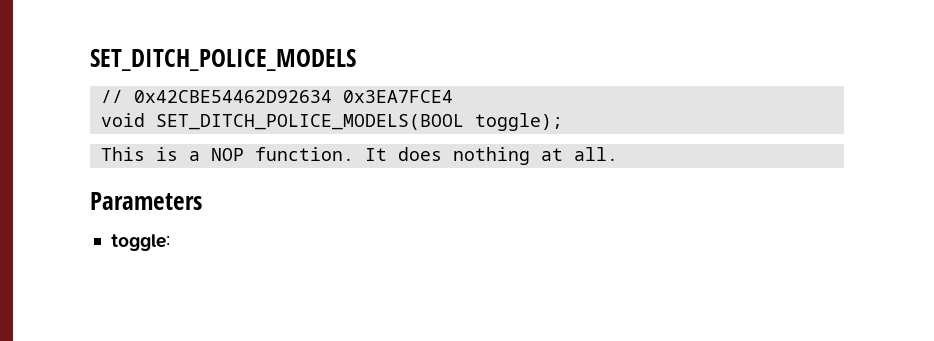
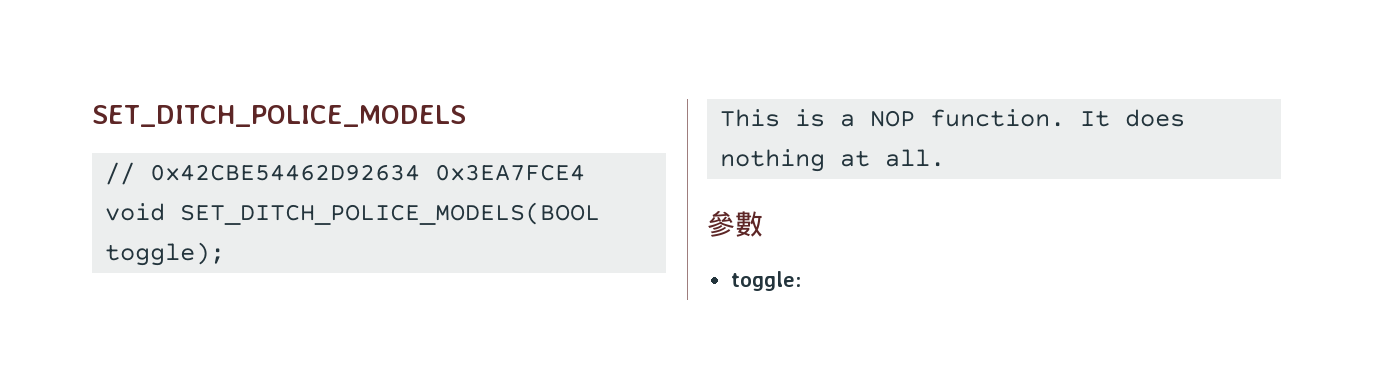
[90,192,202,210] Parameters -> [707,210,763,237] 參數

